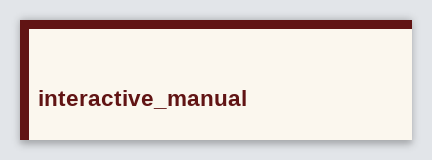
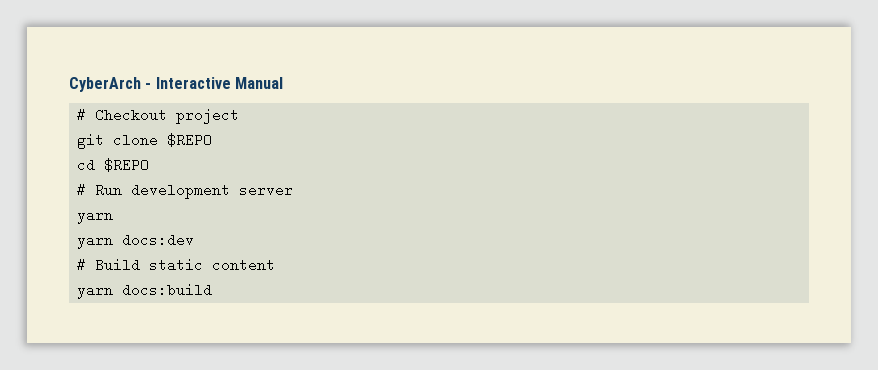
[38,90,247,109] interactive_manual -> [69,77,283,92] [77,108,240,124] [77,133,213,149] [77,158,150,172] [77,183,294,199] [77,208,114,224] [77,233,195,249] [77,258,276,272] [77,283,213,299] CyberArch - Interactive Manual // # Checkout project // git clone $REPO // cd $REPO // # Run development server // yarn // yarn docs:dev // # Build static content // yarn docs:build

